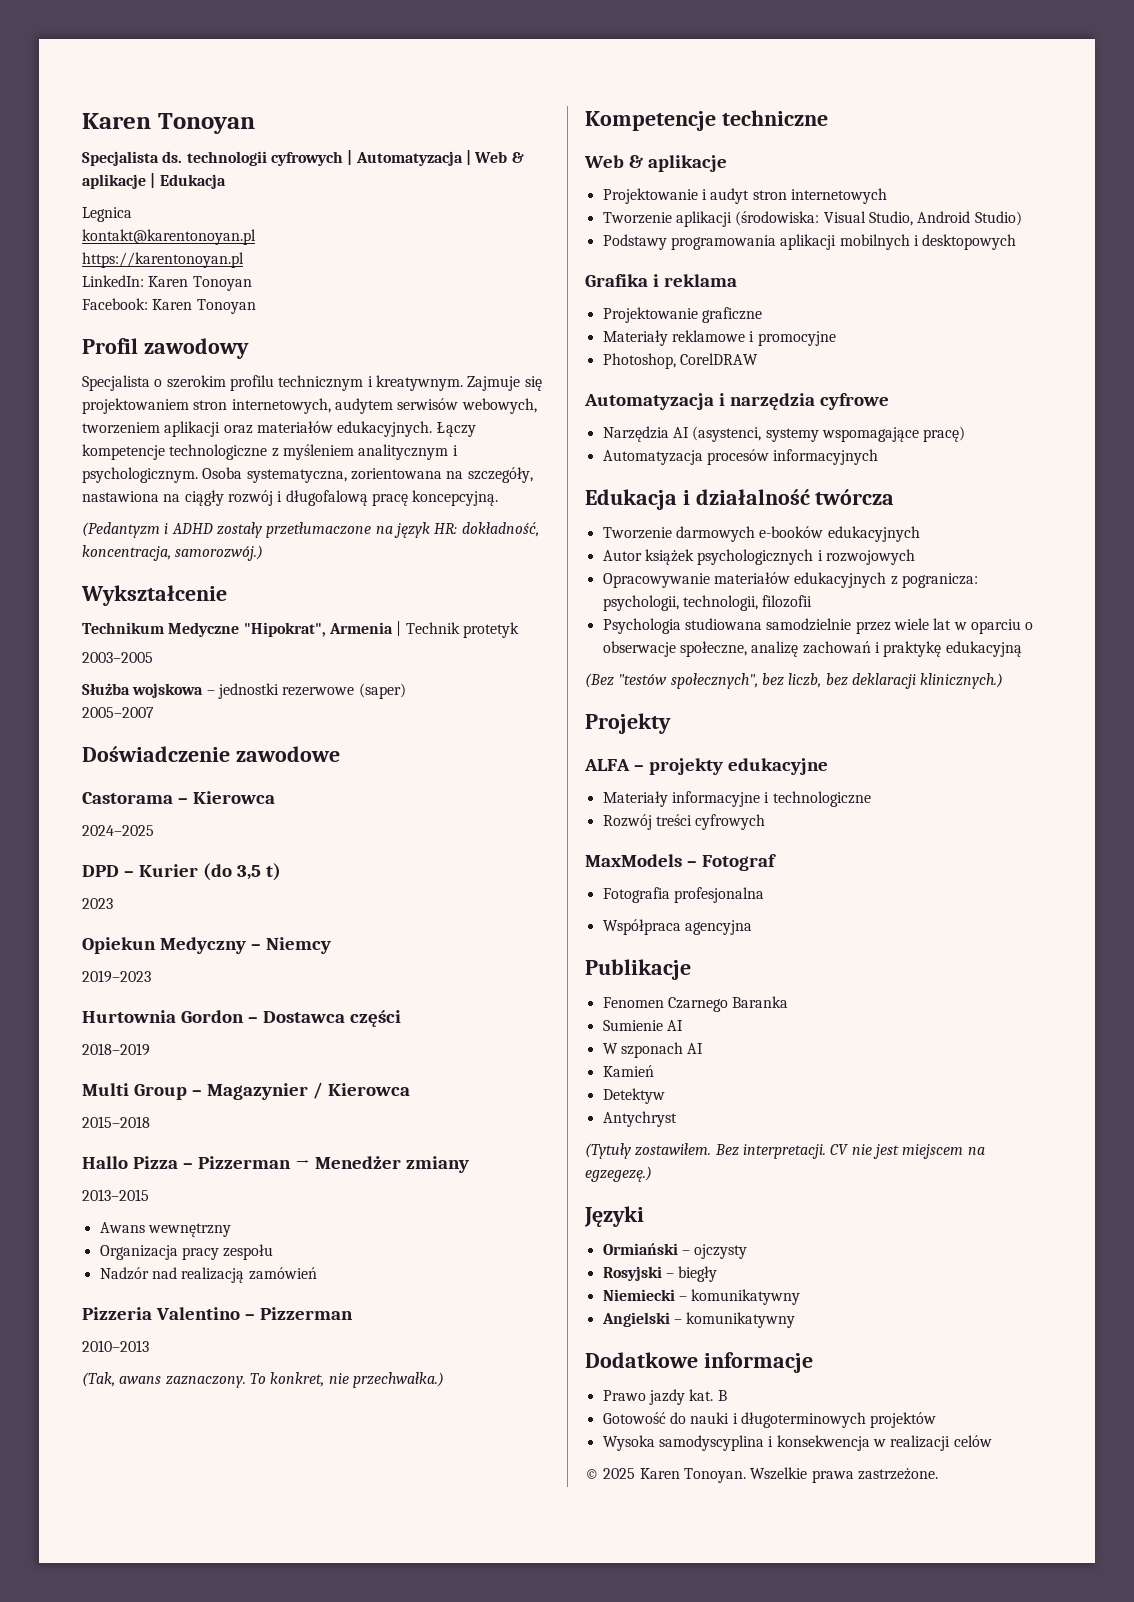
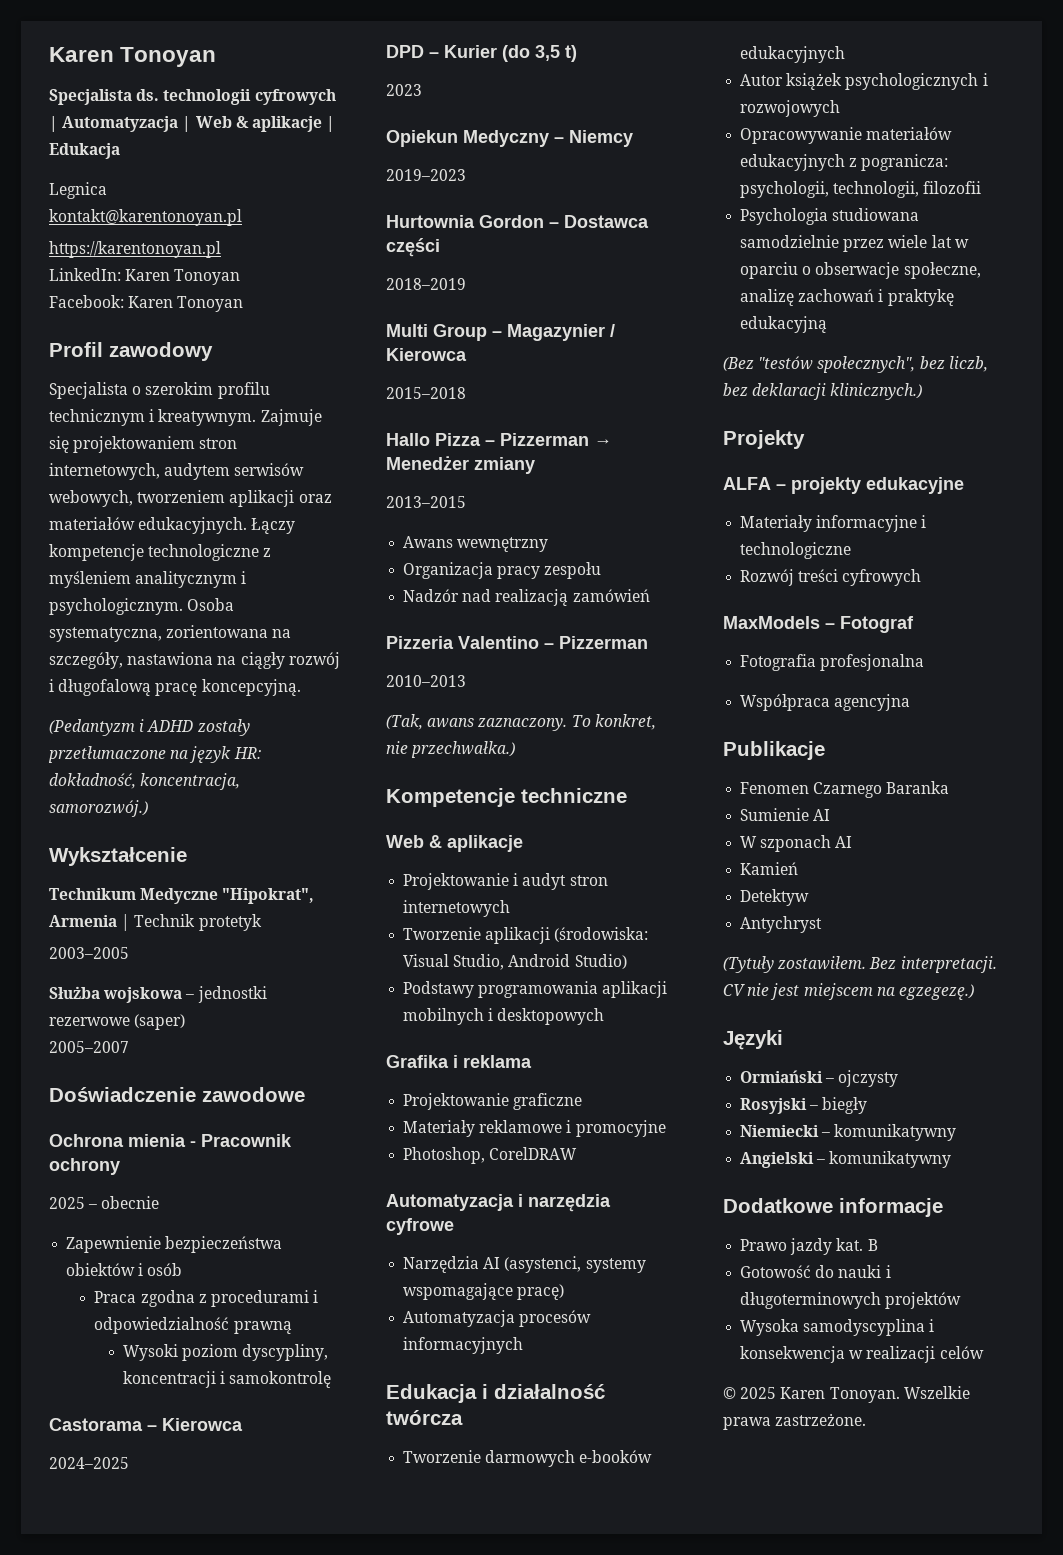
(340, 754) none -> [49,1134,292,1147] [49,1158,120,1175] [49,1196,160,1209] [66,1236,283,1253] [66,1263,183,1276] [94,1290,319,1307] [94,1317,292,1334] [122,1344,328,1361] [122,1371,331,1388] // Ochrona mienia - Pracownik ochrony // 2025 – obecnie // Zapewnienie bezpieczeństwa obiektów i osób // Praca zgodna z procedurami i odpowiedzialność prawną // Wysoki poziom dyscypliny, koncentracji i samokontrolę

